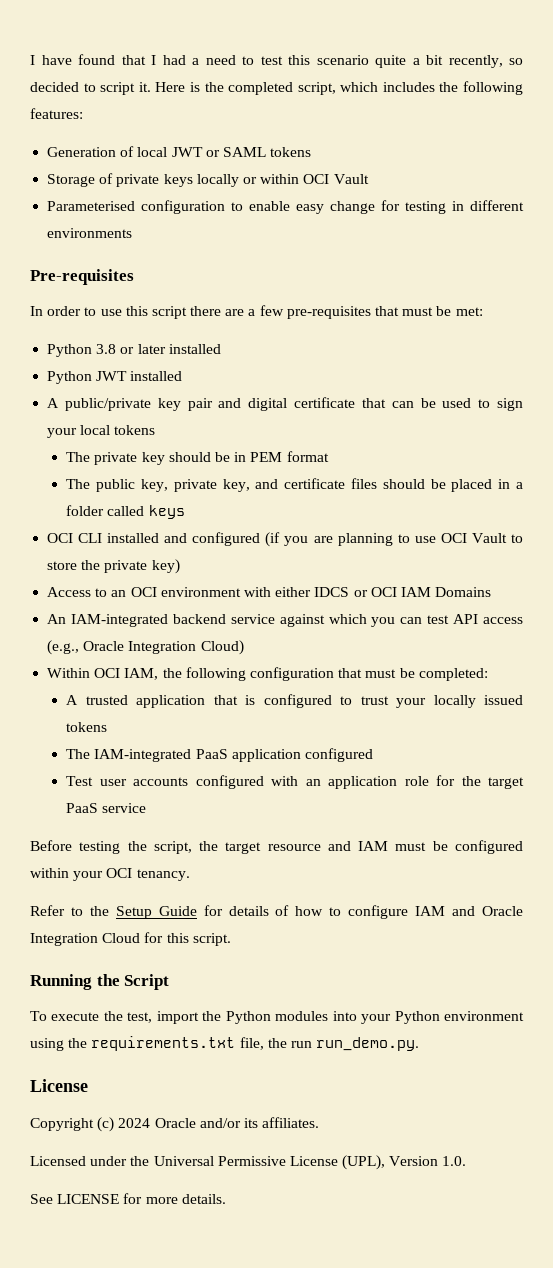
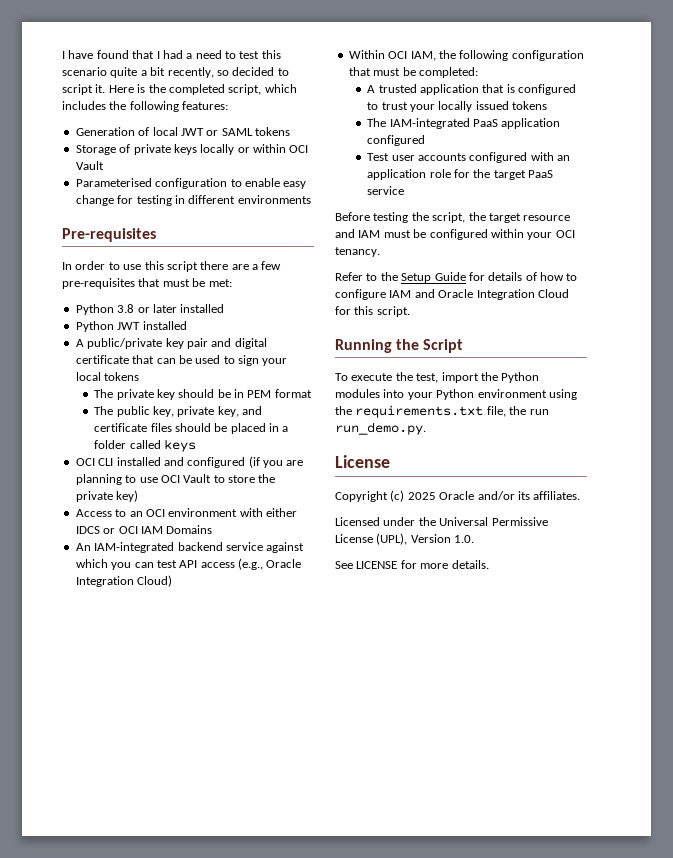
[118,1118,151,1128] 2024 -> [407,492,436,500] 2025

